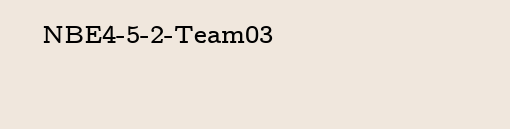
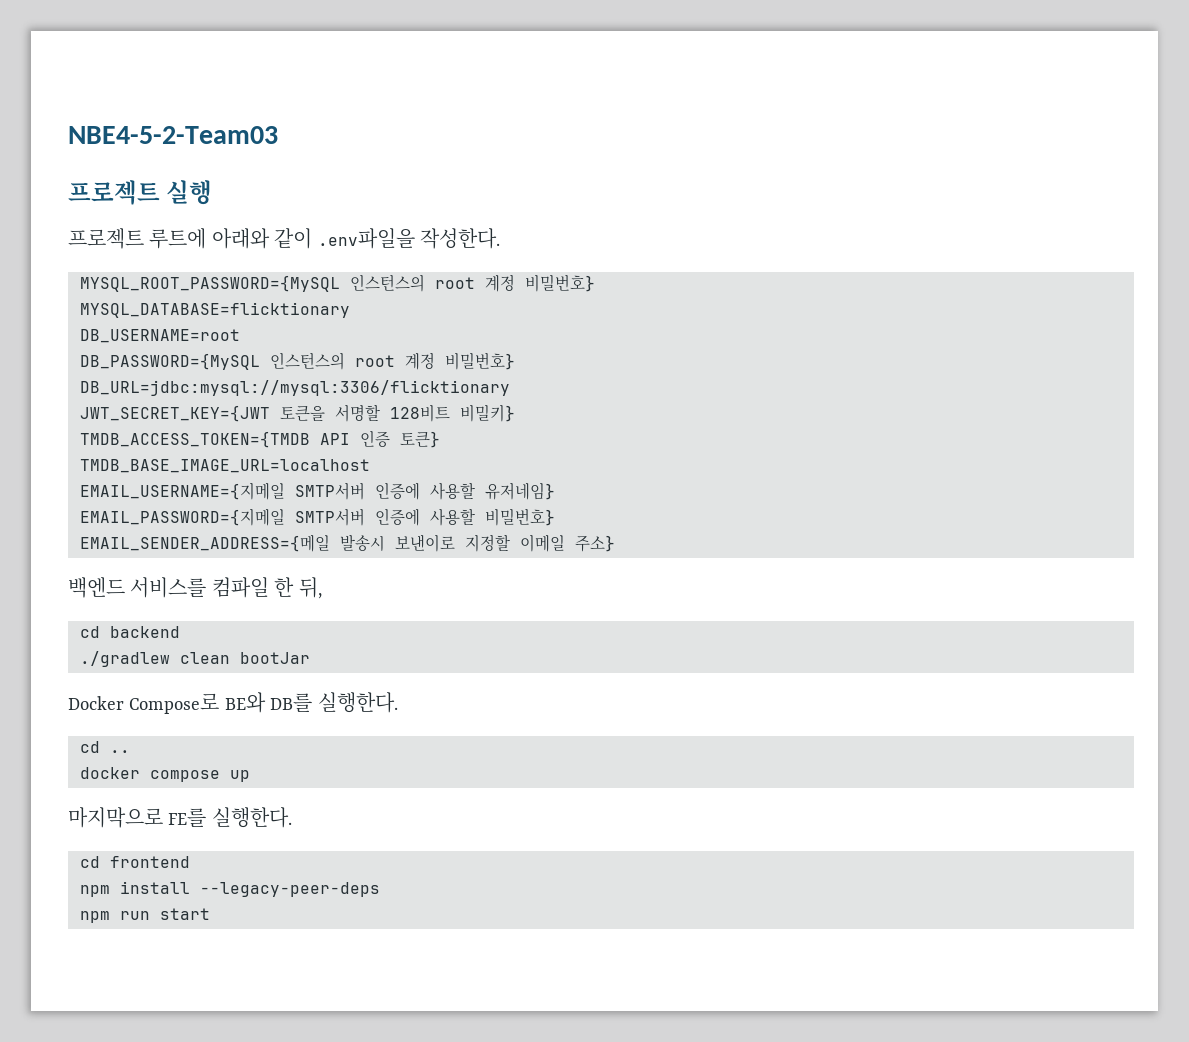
(273, 34) none -> [68,180,213,205] [68,228,500,249] [80,274,595,292] [80,302,350,318] [80,329,240,343] [80,352,515,370] [80,380,510,396] [80,404,515,422] [80,430,440,448] [80,459,370,473] [80,482,555,500] [80,508,555,526] [80,534,615,552] [68,577,322,599] [80,626,180,638] [80,651,310,667] [68,692,398,714] [80,741,130,753] [80,767,250,782] [68,807,292,828] [80,856,190,868] [80,881,380,897] [80,908,210,923] // 프로젝트 실행 // 프로젝트 루트에 아래와 같이 .env파일을 작성한다. // MYSQL_ROOT_PASSWORD={MySQL 인스턴스의 root 계정 비밀번호} // MYSQL_DATABASE=flicktionary // DB_USERNAME=root // DB_PASSWORD={MySQL 인스턴스의 root 계정 비밀번호} // DB_URL=jdbc:mysql://mysql:3306/flicktionary // JWT_SECRET_KEY={JWT 토큰을 서명할 128비트 비밀키} // TMDB_ACCESS_TOKEN={TMDB API 인증 토큰} // TMDB_BASE_IMAGE_URL=localhost // EMAIL_USERNAME={지메일 SMTP서버 인증에 사용할 유저네임} // EMAIL_PASSWORD={지메일 SMTP서버 인증에 사용할 비밀번호} // EMAIL_SENDER_ADDRESS={메일 발송시 보낸이로 지정할 이메일 주소} // 백엔드 서비스를 컴파일 한 뒤, // cd backend // ./gradlew clean bootJar // Docker Compose로 BE와 DB를 실행한다. // cd .. // docker compose up // 마지막으로 FE를 실행한다. // cd frontend // npm install --legacy-peer-deps // npm run start

